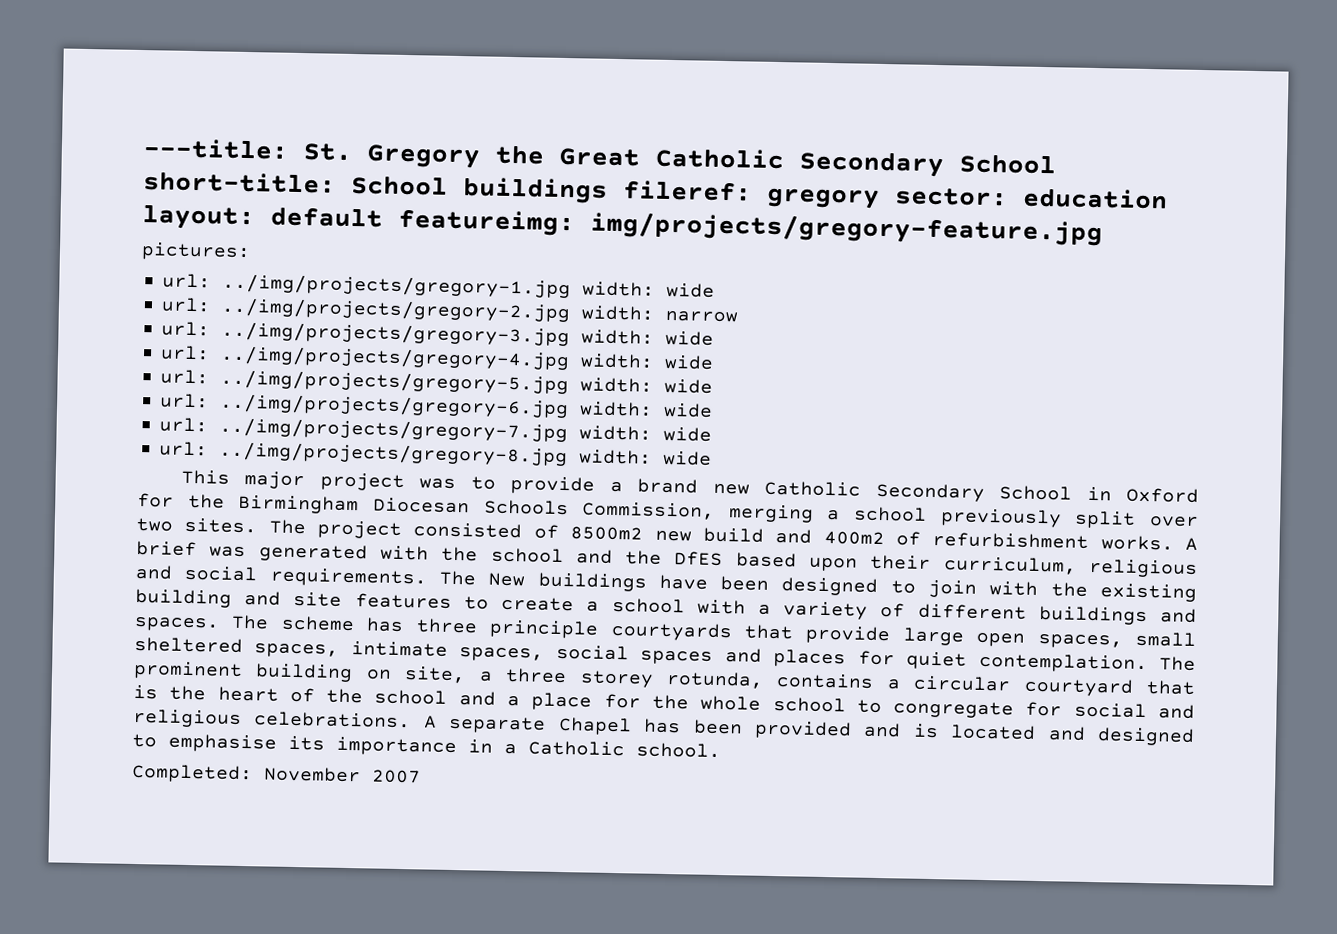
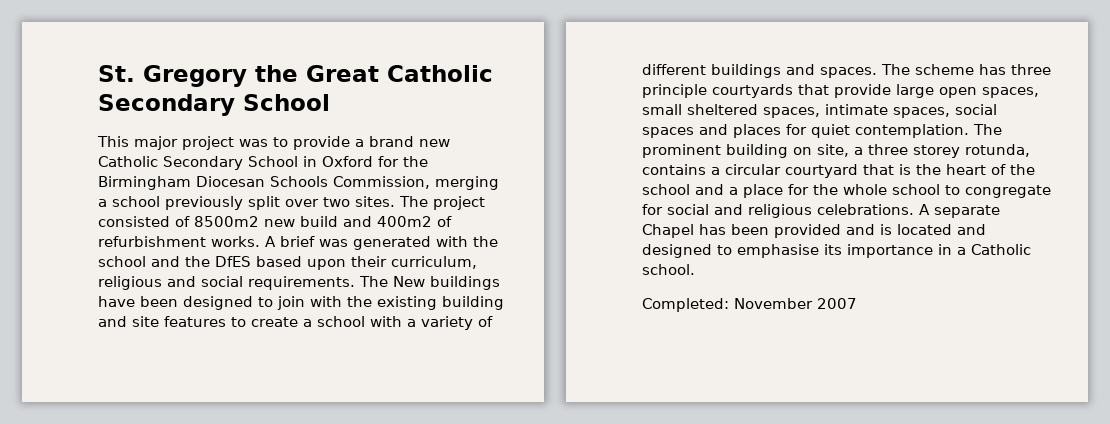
[143,138,289,160] ---title: -> (98, 73) none
[143,171,1168,210] [142,205,1103,247] [141,242,251,262] [162,273,716,299] [161,297,739,323] [161,321,715,347] [160,345,715,371] [160,369,714,395] [160,393,714,419] [159,417,713,443] [159,441,713,467] short-title: School buildings fileref: gregory sector: education layout: default featureimg: img/projects/gregory-feature.jpg // pictures: // url: ../img/projects/gregory-1.jpg width: wide // url: ../img/projects/gregory-2.jpg width: narrow // url: ../img/projects/gregory-3.jpg width: wide // url: ../img/projects/gregory-4.jpg width: wide // url: ../img/projects/gregory-5.jpg width: wide // url: ../img/projects/gregory-6.jpg width: wide // url: ../img/projects/gregory-7.jpg width: wide // url: ../img/projects/gregory-8.jpg width: wide -> (330, 102) none

